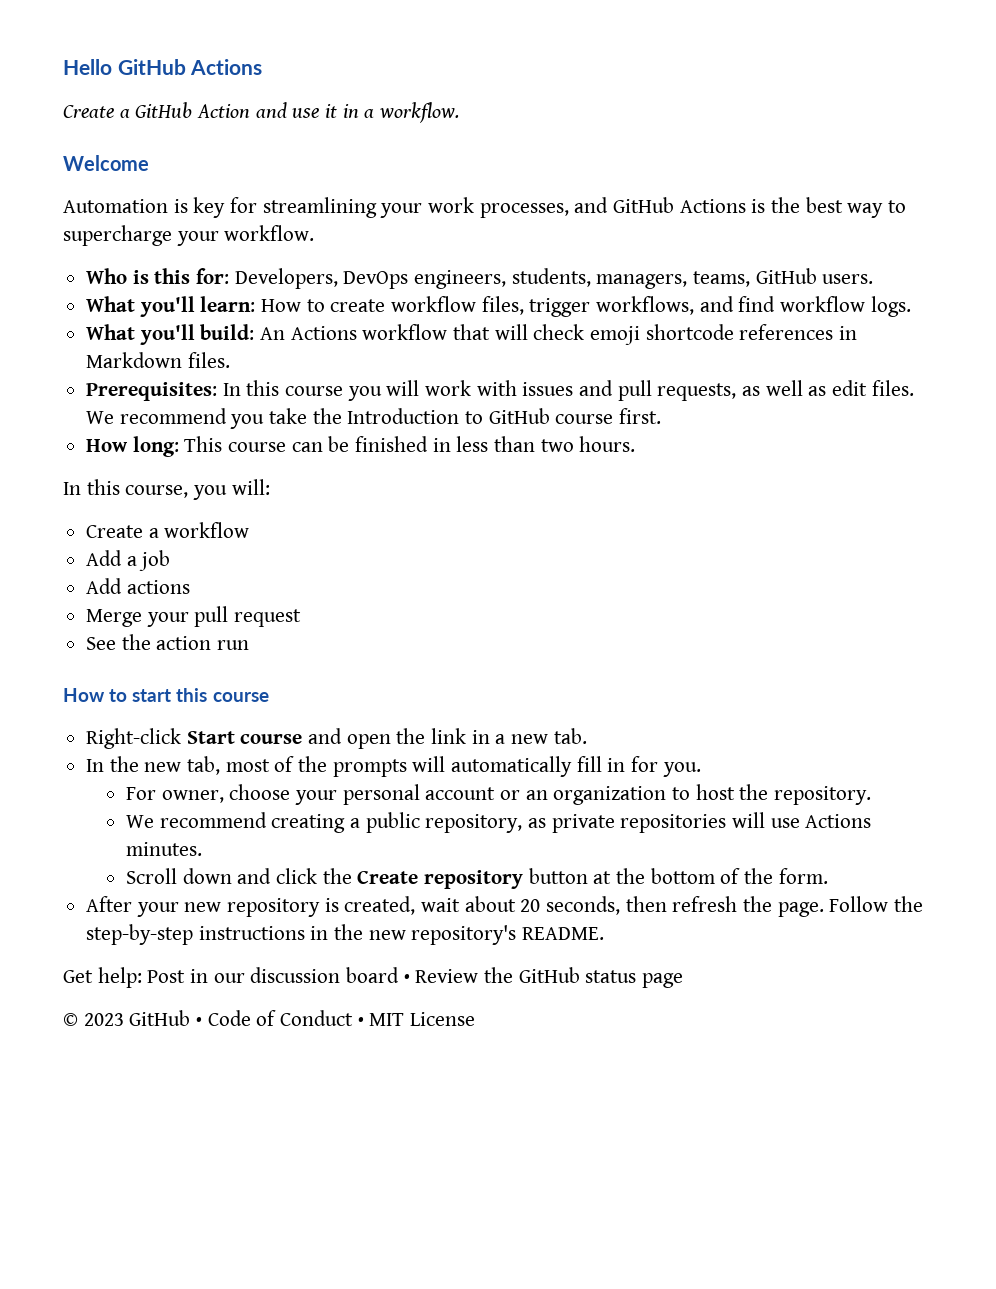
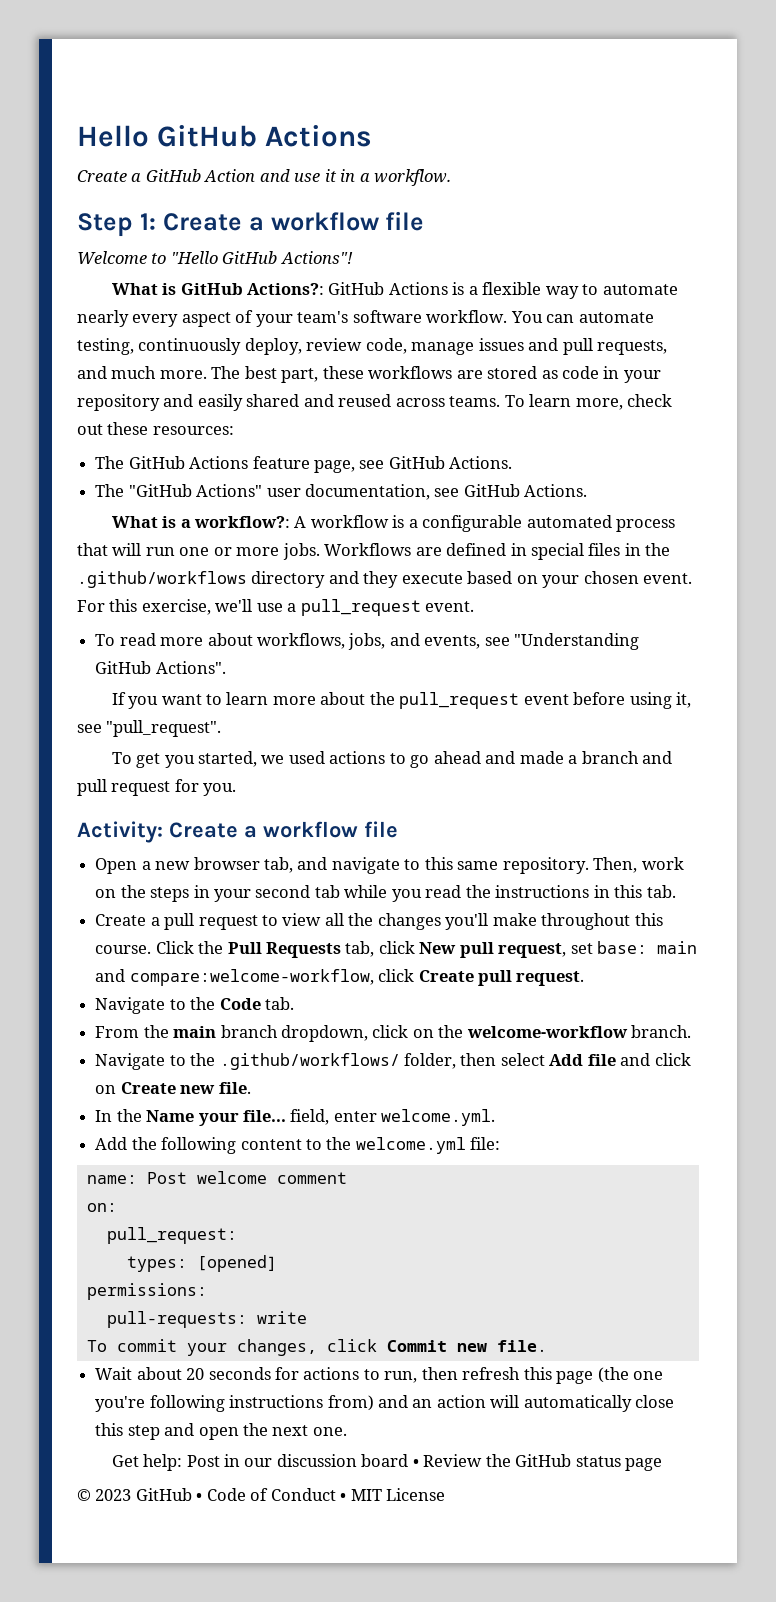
[63,155,149,171] [63,197,907,218] [63,225,315,246] [86,268,874,289] [86,296,911,317] [86,324,858,345] [86,352,230,368] [86,380,914,401] [86,408,662,429] [86,436,636,457] [63,479,270,500] [86,522,250,538] [86,550,171,571] [86,578,190,594] [86,606,302,627] [86,634,250,650] [63,688,269,702] [86,728,587,749] [86,756,701,777] [125,784,871,805] [125,812,872,833] [125,842,202,856] [125,868,828,889] [86,896,924,917] [86,924,605,945] Welcome // Automation is key for streamlining your work processes, and GitHub Actions is the best way to supercharge your workflow. // Who is this for: Developers, DevOps engineers, students, managers, teams, GitHub users. // What you'll learn: How to create workflow files, trigger workflows, and find workflow logs. // What you'll build: An Actions workflow that will check emoji shortcode references in Markdown files. // Prerequisites: In this course you will work with issues and pull requests, as well as edit files. We recommend you take the Introduction to GitHub course first. // How long: This course can be finished in less than two hours. // In this course, you will: // Create a workflow // Add a job // Add actions // Merge your pull request // See the action run // How to start this course // Right-click Start course and open the link in a new tab. // In the new tab, most of the prompts will automatically fill in for you. // For owner, choose your personal account or an organization to host the repository. // We recommend creating a public repository, as private repositories will use Actions minutes. // Scroll down and click the Create repository button at the bottom of the form. // After your new repository is created, wait about 20 seconds, then refresh the page. Follow the step-by-step instructions in the new repository's README. -> [77,211,425,237] [77,251,353,264] [111,282,678,299] [77,310,654,327] [77,338,668,355] [77,366,661,383] [77,394,673,411] [77,422,234,435] [95,456,513,473] [95,484,588,500] [111,515,676,532] [77,543,671,560] [77,571,693,588] [77,599,475,616] [95,633,640,650] [95,661,226,674] [111,692,692,709] [77,720,222,737] [111,751,673,768] [77,779,237,796] [77,821,398,843] [95,857,684,874] [95,885,676,902] [95,913,663,930] [95,941,698,958] [95,969,585,986] [95,997,294,1014] [95,1025,692,1042] [95,1053,691,1070] [95,1082,251,1094] [95,1109,496,1126] [95,1137,501,1154] [86,1171,347,1184] [86,1203,117,1212] [106,1227,237,1244] [126,1255,277,1272] [86,1283,207,1300] [106,1311,307,1328] [86,1339,547,1356] [95,1367,664,1384] [95,1395,675,1412] [95,1423,347,1440] Step 1: Create a workflow file // Welcome to "Hello GitHub Actions"! // What is GitHub Actions?: GitHub Actions is a flexible way to automate nearly every aspect of your team's software workflow. You can automate testing, continuously deploy, review code, manage issues and pull requests, and much more. The best part, these workflows are stored as code in your repository and easily shared and reused across teams. To learn more, check out these resources: // The GitHub Actions feature page, see GitHub Actions. // The "GitHub Actions" user documentation, see GitHub Actions. // What is a workflow?: A workflow is a configurable automated process that will run one or more jobs. Workflows are defined in special files in the .github/workflows directory and they execute based on your chosen event. For this exercise, we'll use a pull_request event. // To read more about workflows, jobs, and events, see "Understanding GitHub Actions". // If you want to learn more about the pull_request event before using it, see "pull_request". // To get you started, we used actions to go ahead and made a branch and pull request for you. // Activity: Create a workflow file // Open a new browser tab, and navigate to this same repository. Then, work on the steps in your second tab while you read the instructions in this tab. // Create a pull request to view all the changes you'll make throughout this course. Click the Pull Requests tab, click New pull request, set base: main and compare:welcome-workflow, click Create pull request. // Navigate to the Code tab. // From the main branch dropdown, click on the welcome-workflow branch. // Navigate to the .github/workflows/ folder, then select Add file and click on Create new file. // In the Name your file... field, enter welcome.yml. // Add the following content to the welcome.yml file: // name: Post welcome comment // on: // pull_request: // types: [opened] // permissions: // pull-requests: write // To commit your changes, click Commit new file. // Wait about 20 seconds for actions to run, then refresh this page (the one you're following instructions from) and an action will automatically close this step and open the next one.

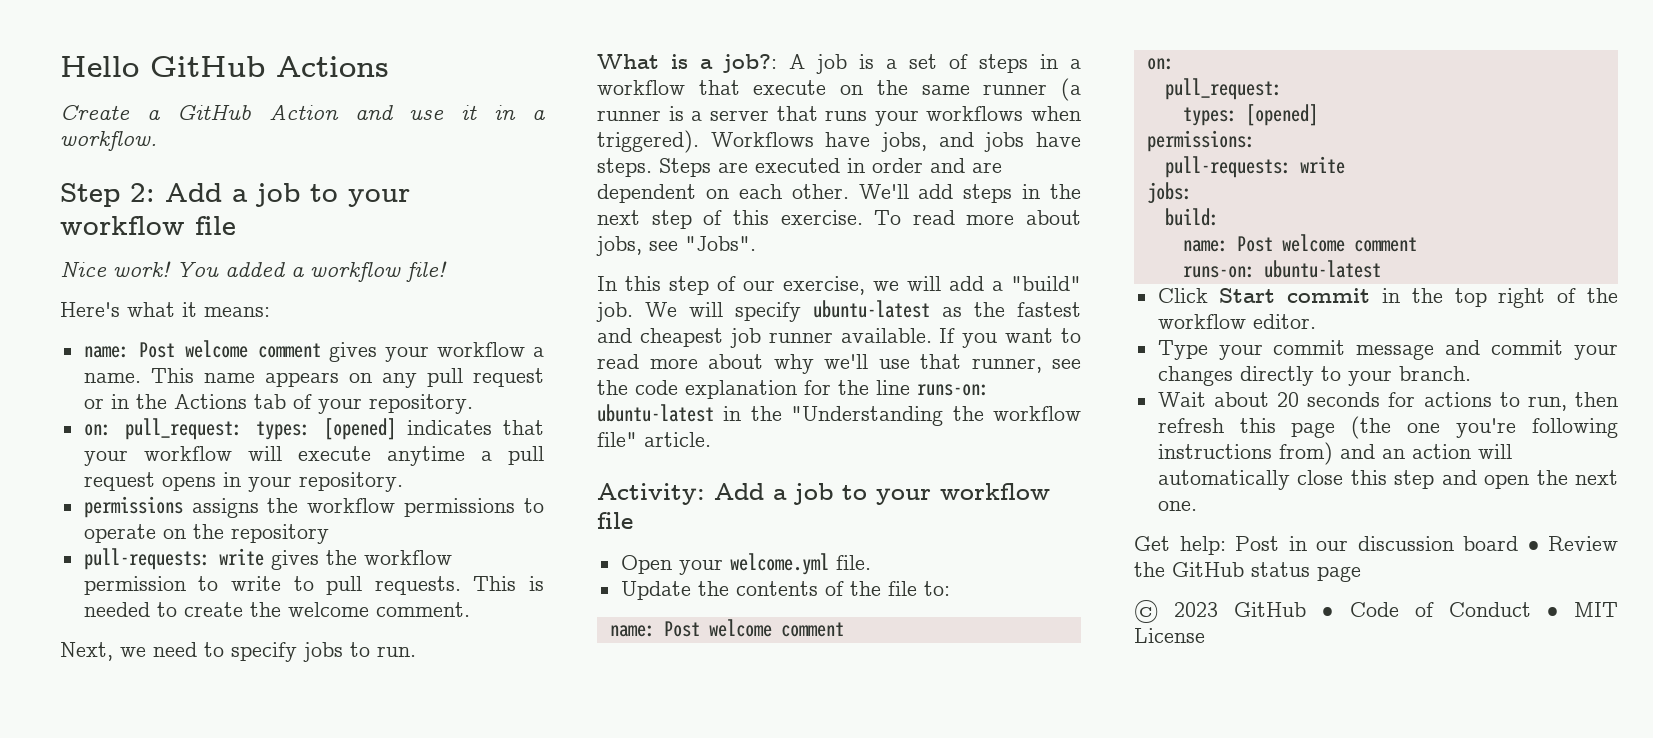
[139,211,425,231] [77,251,353,264] [111,282,678,299] [77,310,654,327] [77,338,668,355] [77,366,661,383] [77,394,673,411] [77,422,234,435] [95,456,513,473] [95,484,588,500] [111,515,676,532] [77,543,671,560] [77,571,693,588] [77,599,475,616] [95,633,640,650] [95,661,226,674] 1: Create a workflow file // Welcome to "Hello GitHub Actions"! // What is GitHub Actions?: GitHub Actions is a flexible way to automate nearly every aspect of your team's software workflow. You can automate testing, continuously deploy, review code, manage issues and pull requests, and much more. The best part, these workflows are stored as code in your repository and easily shared and reused across teams. To learn more, check out these resources: // The GitHub Actions feature page, see GitHub Actions. // The "GitHub Actions" user documentation, see GitHub Actions. // What is a workflow?: A workflow is a configurable automated process that will run one or more jobs. Workflows are defined in special files in the .github/workflows directory and they execute based on your chosen event. For this exercise, we'll use a pull_request event. // To read more about workflows, jobs, and events, see "Understanding GitHub Actions". // -> [130,183,410,207] [60,216,236,235] [60,261,447,282] [60,302,270,317] [83,340,544,362] [83,368,545,388] [83,394,473,414] [83,418,544,440] [83,446,544,466] [83,472,403,492] [83,496,544,518] [83,524,329,544] [83,548,452,570] [83,576,544,595] [83,602,470,617] [60,642,416,662] [597,54,1081,74] [597,78,1081,101] [597,106,1081,126] [597,130,1081,153] [597,158,1002,177] [597,184,1081,203] [597,210,1081,229] [596,236,756,256] [597,276,1081,295] [596,300,1081,322] [597,328,932,348] 2: Add a job to your workflow file // Nice work! You added a workflow file! // Here's what it means: // name: Post welcome comment gives your workflow a name. This name appears on any pull request or in the Actions tab of your repository. // on: pull_request: types: [opened] indicates that your workflow will execute anytime a pull request opens in your repository. // permissions assigns the workflow permissions to operate on the repository // pull-requests: write gives the workflow permission to write to pull requests. This is needed to create the welcome comment. // Next, we need to specify jobs to run. // What is a job?: A job is a set of steps in a workflow that execute on the same runner (a runner is a server that runs your workflows when triggered). Workflows have jobs, and jobs have steps. Steps are executed in order and are dependent on each other. We'll add steps in the next step of this exercise. To read more about jobs, see "Jobs". // In this step of our exercise, we will add a "build" job. We will specify ubuntu-latest as the fastest and cheapest job runner available.
[226,692,692,709] [77,720,222,737] [111,751,673,768] [77,779,237,796] [77,821,398,843] [95,857,684,874] [95,885,676,902] [95,913,663,930] [95,941,698,958] [95,969,585,986] [95,997,294,1014] [95,1025,692,1042] [95,1053,691,1070] [95,1082,251,1094] [95,1109,496,1126] [95,1137,501,1154] learn more about the pull_request event before using it, see "pull_request". // To get you started, we used actions to go ahead and made a branch and pull request for you. // Activity: Create a workflow file // Open a new browser tab, and navigate to this same repository. Then, work on the steps in your second tab while you read the instructions in this tab. // Create a pull request to view all the changes you'll make throughout this course. Click the Pull Requests tab, click New pull request, set base: main and compare:welcome-workflow, click Create pull request. // Navigate to the Code tab. // From the main branch dropdown, click on the welcome-workflow branch. // Navigate to the .github/workflows/ folder, then select Add file and click on Create new file. // In the Name your file... field, enter welcome.yml. // Add the following content to the welcome.yml file: -> [597,354,1081,374] [597,380,989,399] [597,404,1081,426] [597,432,711,447] [597,483,1050,505] [597,512,633,529] [620,553,871,575] [620,581,950,600] read more about why we'll use that runner, see the code explanation for the line runs-on: ubuntu-latest in the "Understanding the workflow file" article. // Activity: Add a job to your workflow file // Open your welcome.yml file. // Update the contents of the file to:
[86,1339,547,1356] To commit your changes, click Commit new file. -> [1146,182,1192,204] [1164,208,1219,226] [1182,234,1417,252] [1182,260,1381,278] [1157,288,1618,308] [1157,314,1316,329] [1157,340,1618,360] [1157,366,1471,386] jobs: // build: // name: Post welcome comment // runs-on: ubuntu-latest // Click Start commit in the top right of the workflow editor. // Type your commit message and commit your changes directly to your branch.

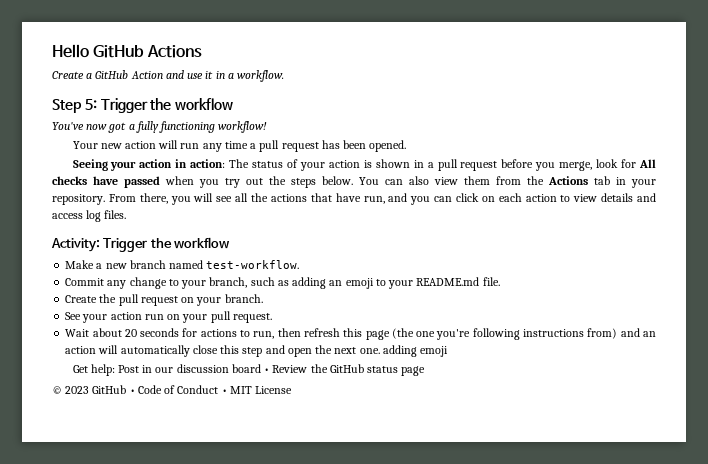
[130,183,410,207] [60,216,236,235] [60,261,447,282] [60,302,270,317] [83,340,544,362] [83,368,545,388] [83,394,473,414] [83,418,544,440] [83,446,544,466] [83,472,403,492] [83,496,544,518] [83,524,329,544] [83,548,452,570] [83,576,544,595] [83,602,470,617] [60,642,416,662] [597,54,1081,74] [597,78,1081,101] [597,106,1081,126] [597,130,1081,153] [597,158,1002,177] [597,184,1081,203] [597,210,1081,229] [596,236,756,256] [597,276,1081,295] [596,300,1081,322] [597,328,1081,348] [597,354,1081,374] [597,380,989,399] [597,404,1081,426] [597,432,711,447] [597,483,1050,505] [597,512,633,529] [620,553,871,575] [620,581,950,600] [609,619,844,637] [1146,58,1174,70] [1164,78,1282,100] [1182,104,1318,126] [1146,130,1255,152] [1164,156,1345,178] [1146,182,1192,204] [1164,208,1219,226] [1182,234,1417,252] [1182,260,1381,278] [1157,288,1618,308] [1157,314,1316,329] [1157,340,1618,360] [1157,366,1471,386] 2: Add a job to your workflow file // Nice work! You added a workflow file! // Here's what it means: // name: Post welcome comment gives your workflow a name. This name appears on any pull request or in the Actions tab of your repository. // on: pull_request: types: [opened] indicates that your workflow will execute anytime a pull request opens in your repository. // permissions assigns the workflow permissions to operate on the repository // pull-requests: write gives the workflow permission to write to pull requests. This is needed to create the welcome comment. // Next, we need to specify jobs to run. // What is a job?: A job is a set of steps in a workflow that execute on the same runner (a runner is a server that runs your workflows when triggered). Workflows have jobs, and jobs have steps. Steps are executed in order and are dependent on each other. We'll add steps in the next step of this exercise. To read more about jobs, see "Jobs". // In this step of our exercise, we will add a "build" job. We will specify ubuntu-latest as the fastest and cheapest job runner available. If you want to read more about why we'll use that runner, see the code explanation for the line runs-on: ubuntu-latest in the "Understanding the workflow file" article. // Activity: Add a job to your workflow file // Open your welcome.yml file. // Update the contents of the file to: // name: Post welcome comment // on: // pull_request: // types: [opened] // permissions: // pull-requests: write // jobs: // build: // name: Post welcome comment // runs-on: ubuntu-latest // Click Start commit in the top right of the workflow editor. // Type your commit message and commit your changes directly to your branch. -> [84,98,234,113] [52,121,268,133] [72,140,407,152] [72,159,656,171] [52,176,656,188] [52,193,657,205] [52,210,127,222] [51,237,231,252] [65,260,300,269] [65,277,500,289] [65,294,263,306] [65,311,272,323] 5: Trigger the workflow // You've now got a fully functioning workflow! // Your new action will run any time a pull request has been opened. // Seeing your action in action: The status of your action is shown in a pull request before you merge, look for All checks have passed when you try out the steps below. You can also view them from the Actions tab in your repository. From there, you will see all the actions that have run, and you can click on each action to view details and access log files. // Activity: Trigger the workflow // Make a new branch named test-workflow. // Commit any change to your branch, such as adding an emoji to your README.md file. // Create the pull request on your branch. // See your action run on your pull request.
(1197, 506) none -> [382,345,449,357] adding emoji

